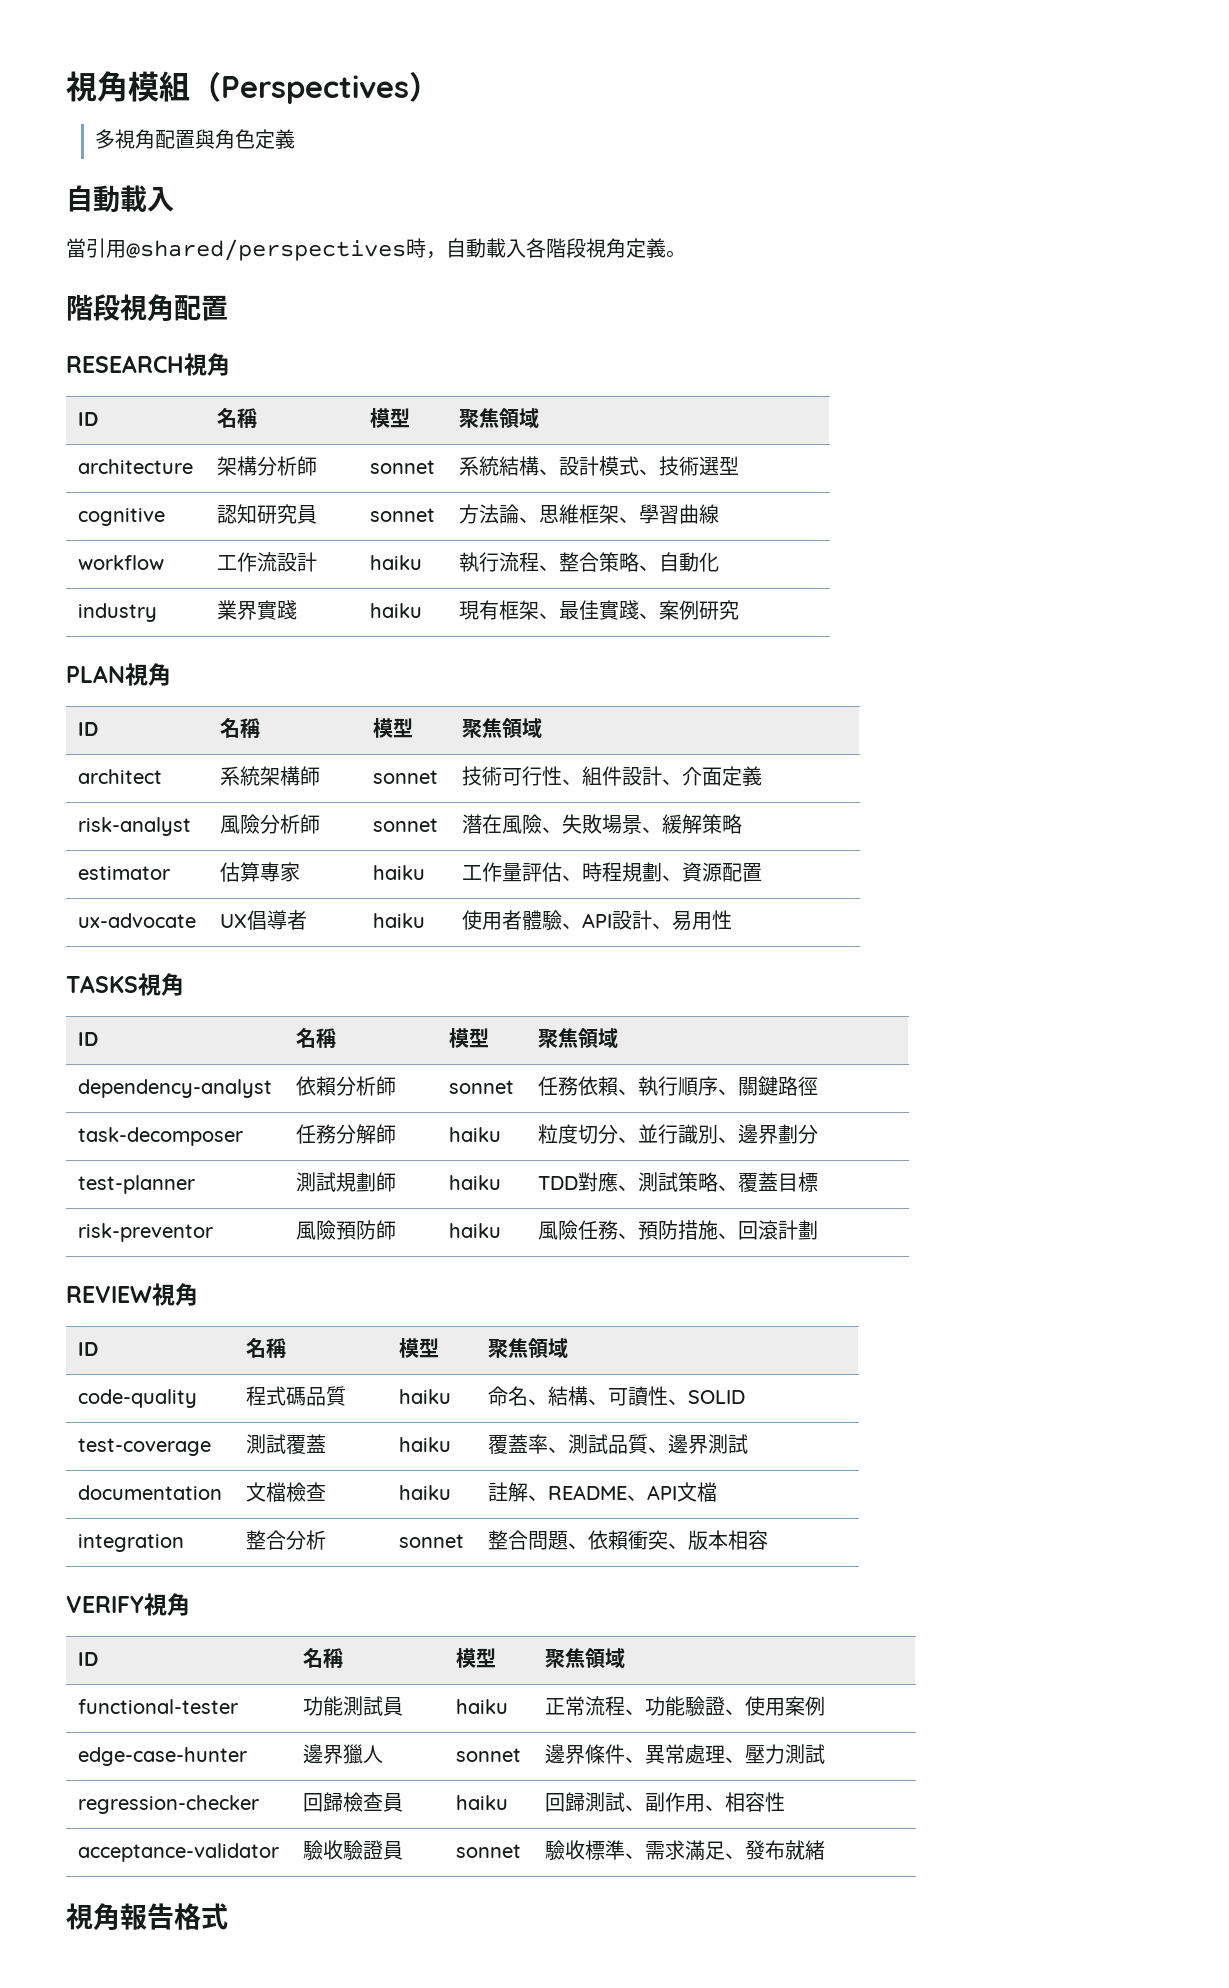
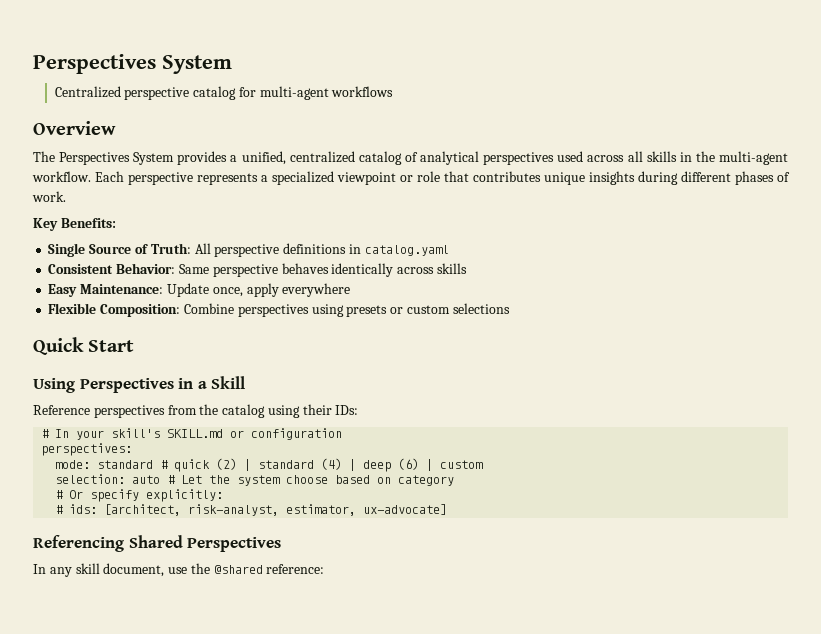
[66,71,440,104] [95,129,296,149] [66,185,174,212] [66,238,686,261] [66,294,228,322] [66,353,230,376] [77,412,98,426] [216,408,257,428] [369,408,410,428] [458,408,539,428] [77,459,193,474] [216,456,317,476] [369,460,435,474] [458,456,739,476] [77,508,165,526] [216,504,317,524] [369,508,435,522] [458,504,719,524] [77,555,164,570] [216,552,317,572] [369,555,422,570] [458,552,719,572] [77,603,157,622] [216,600,297,620] [369,603,422,618] [458,600,739,620] [66,663,171,686] [77,722,98,736] [219,718,260,738] [372,718,413,738] [461,718,542,738] [77,769,162,784] [219,766,320,786] [372,770,438,784] [461,766,762,786] [77,817,191,836] [219,814,320,834] [372,818,438,832] [461,814,742,834] [77,866,170,880] [219,862,300,882] [372,865,425,880] [461,862,762,882] [77,913,196,928] [219,910,307,930] [372,913,425,928] [461,910,732,931] [66,973,184,996] [77,1032,98,1046] [295,1028,336,1048] [448,1028,489,1048] [537,1028,618,1048] [77,1079,272,1098] [295,1076,396,1096] [448,1080,514,1094] [537,1076,818,1096] [77,1127,243,1146] [295,1124,396,1144] [448,1127,501,1142] [537,1124,818,1144] [77,1175,195,1194] [295,1172,396,1192] [448,1175,501,1190] [537,1172,818,1192] [77,1223,213,1242] [295,1220,396,1240] [448,1223,501,1238] [537,1220,818,1240] [66,1283,198,1306] [77,1342,98,1356] [245,1338,286,1358] [398,1338,439,1358] [487,1338,568,1358] [77,1389,197,1408] [245,1386,346,1406] [398,1389,451,1404] [487,1386,745,1406] [77,1438,211,1456] [245,1434,326,1454] [398,1437,451,1452] [487,1434,748,1454] [77,1485,222,1500] [245,1482,326,1502] [398,1485,451,1500] [487,1482,717,1502] [77,1534,184,1552] [245,1530,326,1550] [398,1534,464,1548] [487,1530,768,1550] [66,1593,190,1616] [77,1652,98,1666] [302,1648,343,1668] [455,1648,496,1668] [544,1648,625,1668] [77,1699,238,1714] [302,1696,403,1716] [455,1699,508,1714] [544,1696,825,1717] [77,1747,247,1766] [302,1744,383,1764] [455,1748,521,1762] [544,1744,825,1764] [77,1795,259,1814] [302,1792,403,1812] [455,1795,508,1810] [544,1792,785,1812] [77,1843,279,1862] [302,1840,403,1861] [455,1844,521,1858] [544,1840,825,1861] [66,1903,228,1931] 視角模組（Perspectives） // 多視角配置與角色定義 // 自動載入 // 當引用@shared/perspectives時，自動載入各階段視角定義。 // 階段視角配置 // RESEARCH視角 // ID | 名稱 | 模型 | 聚焦領域 // architecture | 架構分析師 | sonnet | 系統結構、設計模式、技術選型 // cognitive | 認知研究員 | sonnet | 方法論、思維框架、學習曲線 // workflow | 工作流設計 | haiku | 執行流程、整合策略、自動化 // industry | 業界實踐 | haiku | 現有框架、最佳實踐、案例研究 // PLAN視角 // ID | 名稱 | 模型 | 聚焦領域 // architect | 系統架構師 | sonnet | 技術可行性、組件設計、介面定義 // risk-analyst | 風險分析師 | sonnet | 潛在風險、失敗場景、緩解策略 // estimator | 估算專家 | haiku | 工作量評估、時程規劃、資源配置 // ux-advocate | UX倡導者 | haiku | 使用者體驗、API設計、易用性 // TASKS視角 // ID | 名稱 | 模型 | 聚焦領域 // dependency-analyst | 依賴分析師 | sonnet | 任務依賴、執行順序、關鍵路徑 // task-decomposer | 任務分解師 | haiku | 粒度切分、並行識別、邊界劃分 // test-planner | 測試規劃師 | haiku | TDD對應、測試策略、覆蓋目標 // risk-preventor | 風險預防師 | haiku | 風險任務、預防措施、回滾計劃 // REVIEW視角 // ID | 名稱 | 模型 | 聚焦領域 // code-quality | 程式碼品質 | haiku | 命名、結構、可讀性、SOLID // test-coverage | 測試覆蓋 | haiku | 覆蓋率、測試品質、邊界測試 // documentation | 文檔檢查 | haiku | 註解、README、API文檔 // integration | 整合分析 | sonnet | 整合問題、依賴衝突、版本相容 // VERIFY視角 // ID | 名稱 | 模型 | 聚焦領域 // functional-tester | 功能測試員 | haiku | 正常流程、功能驗證、使用案例 // edge-case-hunter | 邊界獵人 | sonnet | 邊界條件、異常處理、壓力測試 // regression-checker | 回歸檢查員 | haiku | 回歸測試、副作用、相容性 // acceptance-validator | 驗收驗證員 | sonnet | 驗收標準、需求滿足、發布就緒 // 視角報告格式 -> [33,54,232,74] [54,86,394,100] [33,121,116,135] [33,151,789,165] [32,171,790,185] [32,191,66,202] [33,218,116,231] [48,243,449,257] [48,263,467,277] [48,283,351,297] [48,303,510,317] [33,337,135,355] [33,376,246,393] [33,404,359,418] [41,428,343,440] [41,443,133,456] [55,458,484,472] [55,474,455,486] [55,489,224,502] [55,504,448,516] [33,535,282,552] [33,563,325,577] Perspectives System // Centralized perspective catalog for multi-agent workflows // Overview // The Perspectives System provides a unified, centralized catalog of analytical perspectives used across all skills in the multi-agent workflow. Each perspective represents a specialized viewpoint or role that contributes unique insights during different phases of work. // Key Benefits: // Single Source of Truth: All perspective definitions in catalog.yaml // Consistent Behavior: Same perspective behaves identically across skills // Easy Maintenance: Update once, apply everywhere // Flexible Composition: Combine perspectives using presets or custom selections // Quick Start // Using Perspectives in a Skill // Reference perspectives from the catalog using their IDs: // # In your skill's SKILL.md or configuration // perspectives: // mode: standard # quick (2) | standard (4) | deep (6) | custom // selection: auto # Let the system choose based on category // # Or specify explicitly: // # ids: [architect, risk-analyst, estimator, ux-advocate] // Referencing Shared Perspectives // In any skill document, use the @shared reference:

